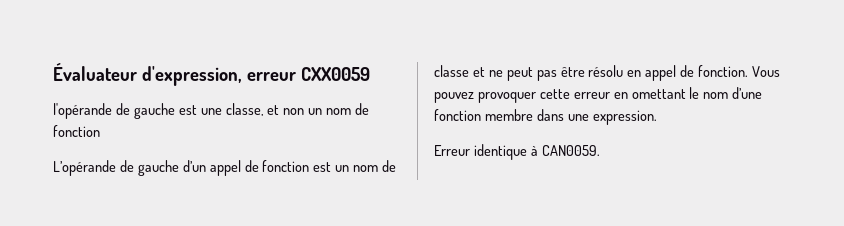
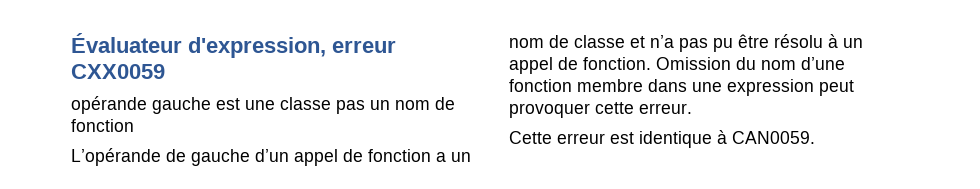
[53,103,130,119] l'opérande de -> [71,96,147,114] opérande
[225,103,305,116] classe, et non -> [280,97,365,114] classe pas
[313,162,332,172] est -> [436,152,446,162] a
[488,65,781,81] [434,87,700,103] ne peut pas être résolu en appel de fonction. Vous pouvez provoquer cette erreur en omettant le -> [650,34,863,52] [509,57,756,74] n’a pas pu être résolu à un appel de fonction. Omission du
[592,110,657,125] [434,145,470,156] expression. // Erreur -> [727,79,854,96] [509,102,692,118] [509,131,634,144] expression peut provoquer cette erreur. // Cette erreur est

